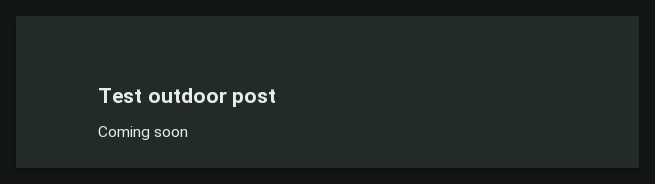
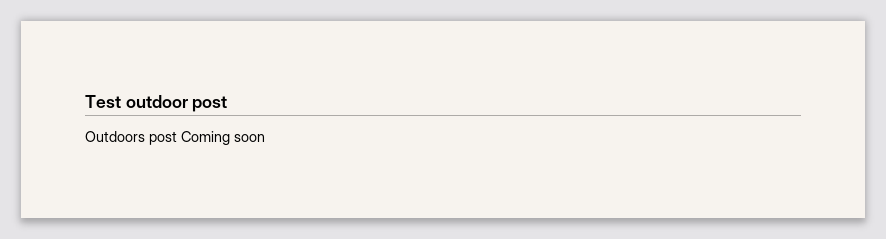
(277, 98) none -> [85,131,177,145] Outdoors post

